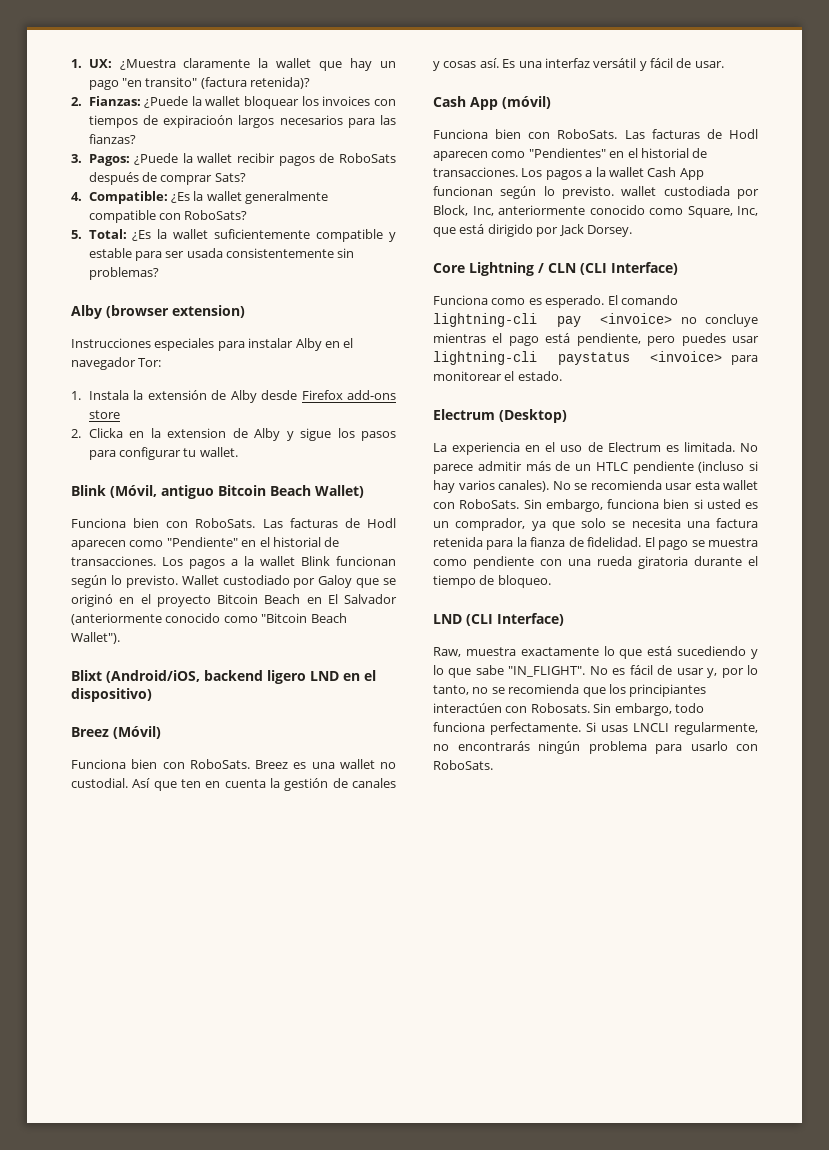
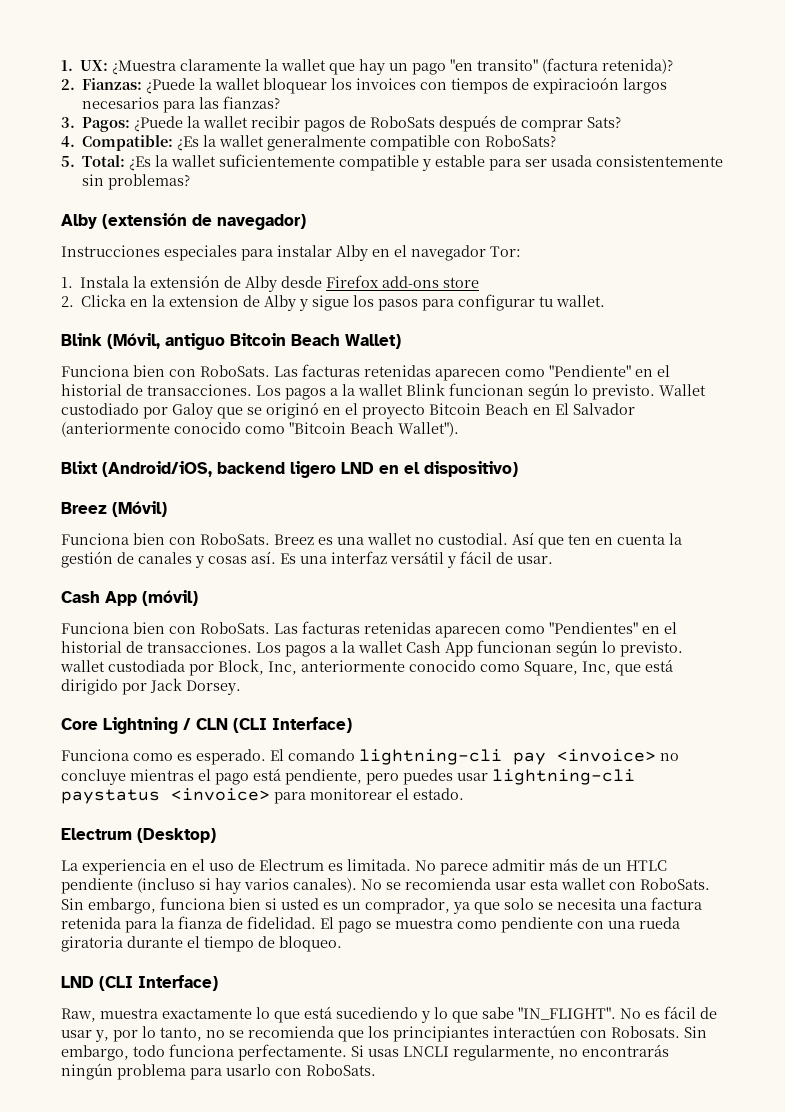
[106,305,245,318] (browser extension) -> [102,213,306,230] (extensión de navegador)
[344,518,396,528] de Hodl -> [364,365,431,377] retenidas
[706,129,758,139] de Hodl -> [364,622,431,634] retenidas

